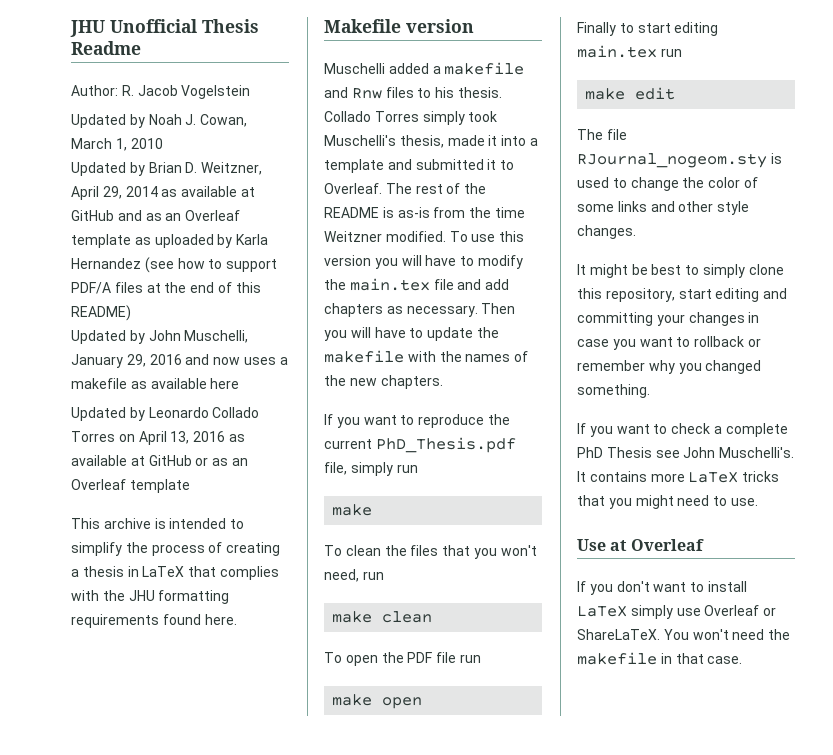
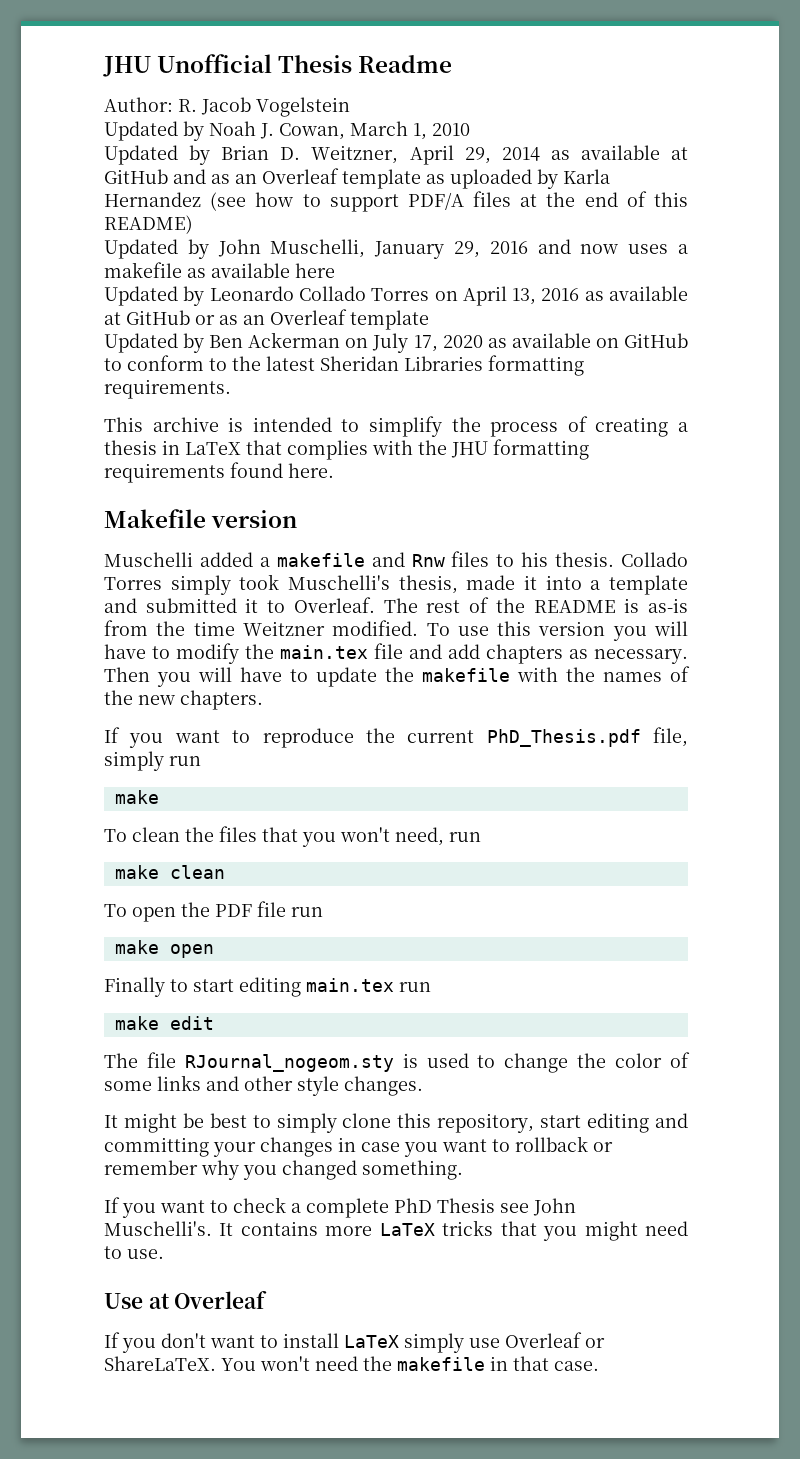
(190, 486) none -> [104,332,688,353] [104,355,584,376] [104,379,231,399] // Updated by Ben Ackerman on July 17, 2020 as available on GitHub to conform to the latest Sheridan Libraries formatting requirements.

